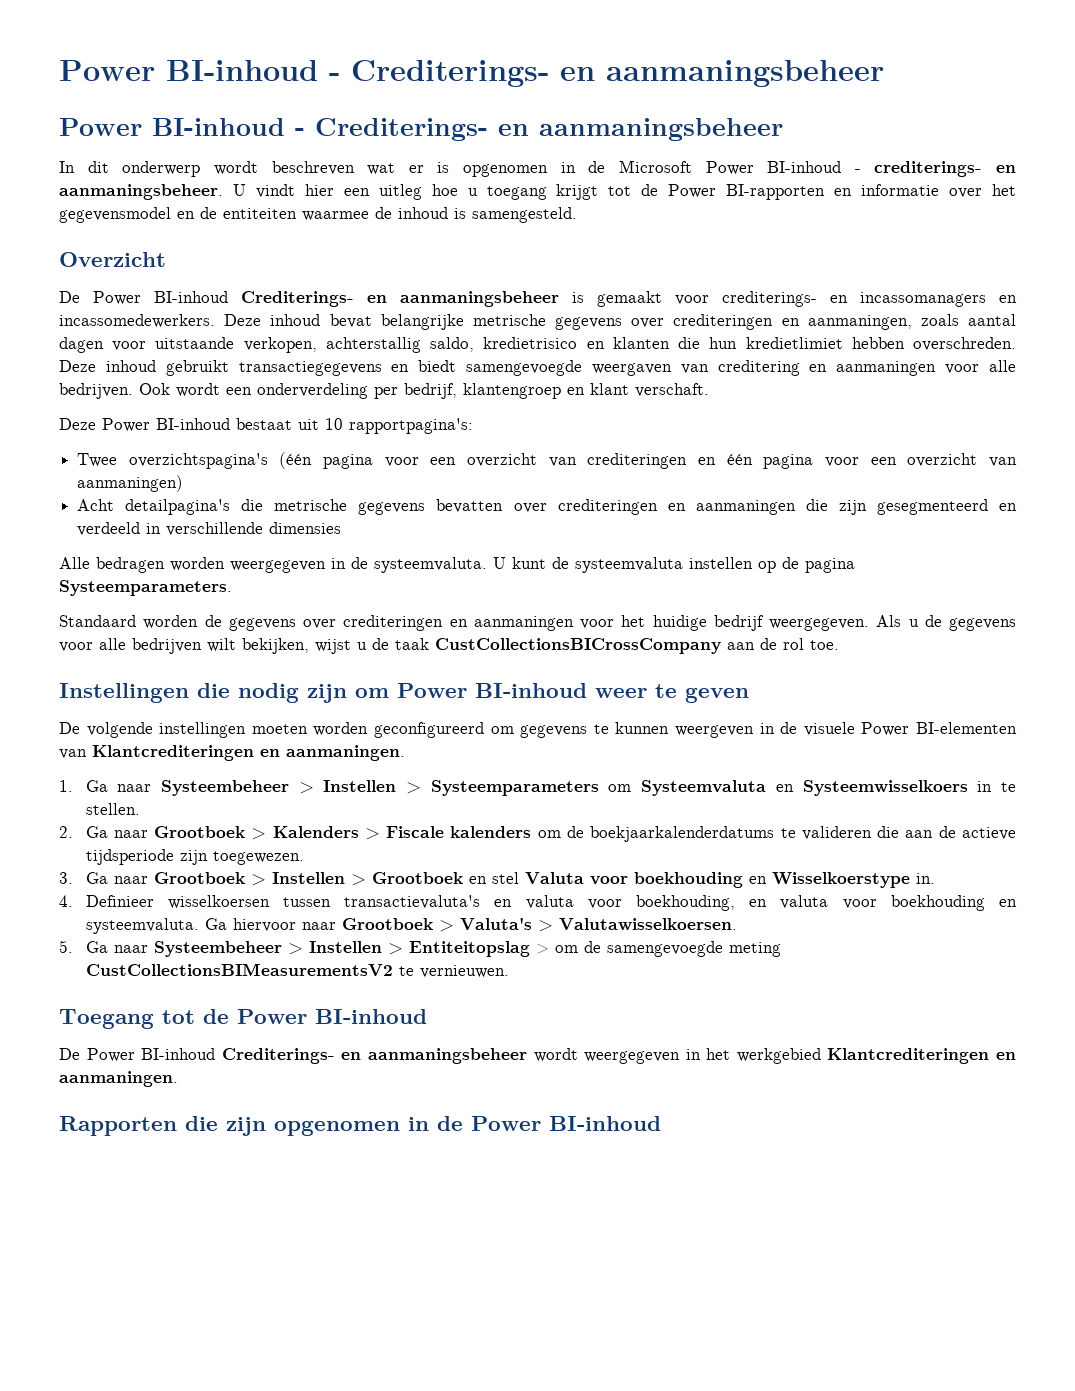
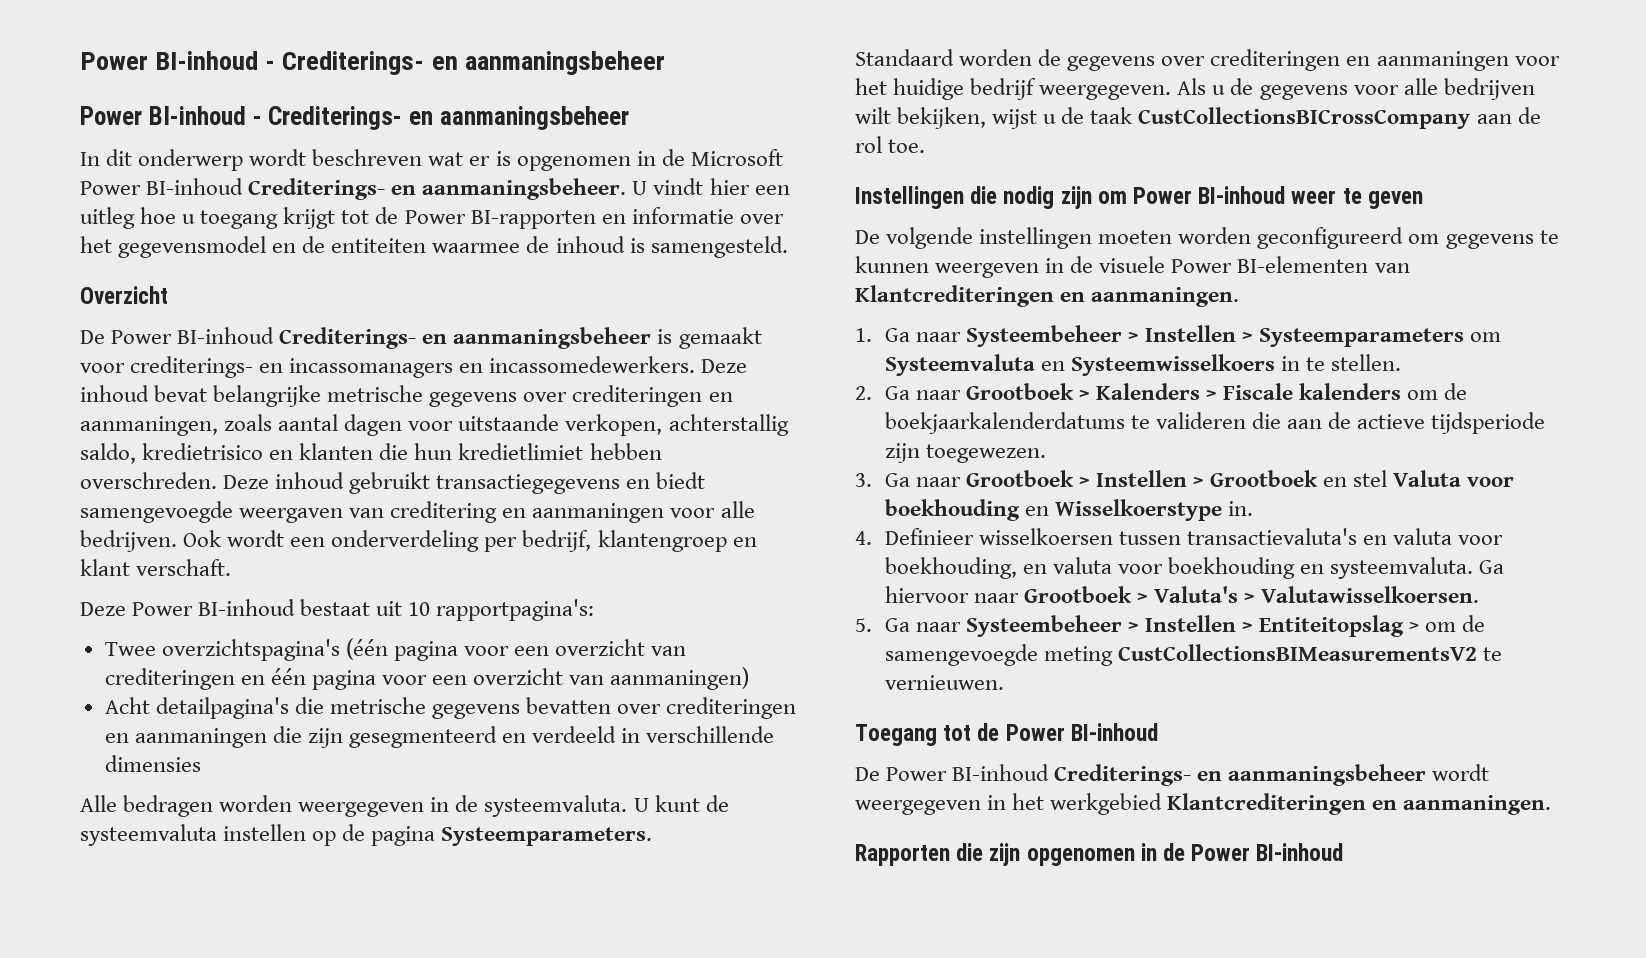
[854,161,983,177] - crediterings- -> [248,178,386,200] Crediterings-

